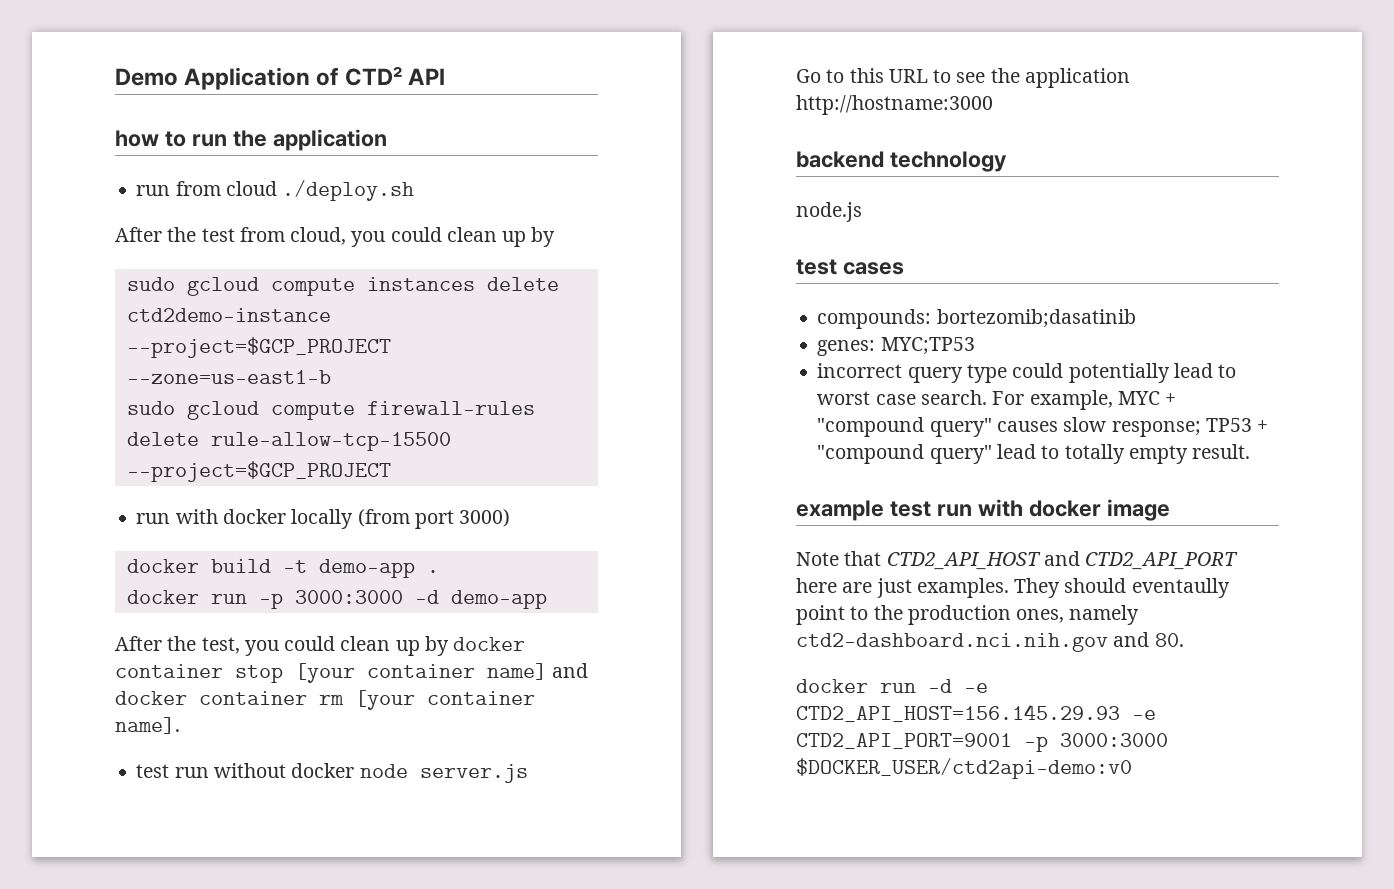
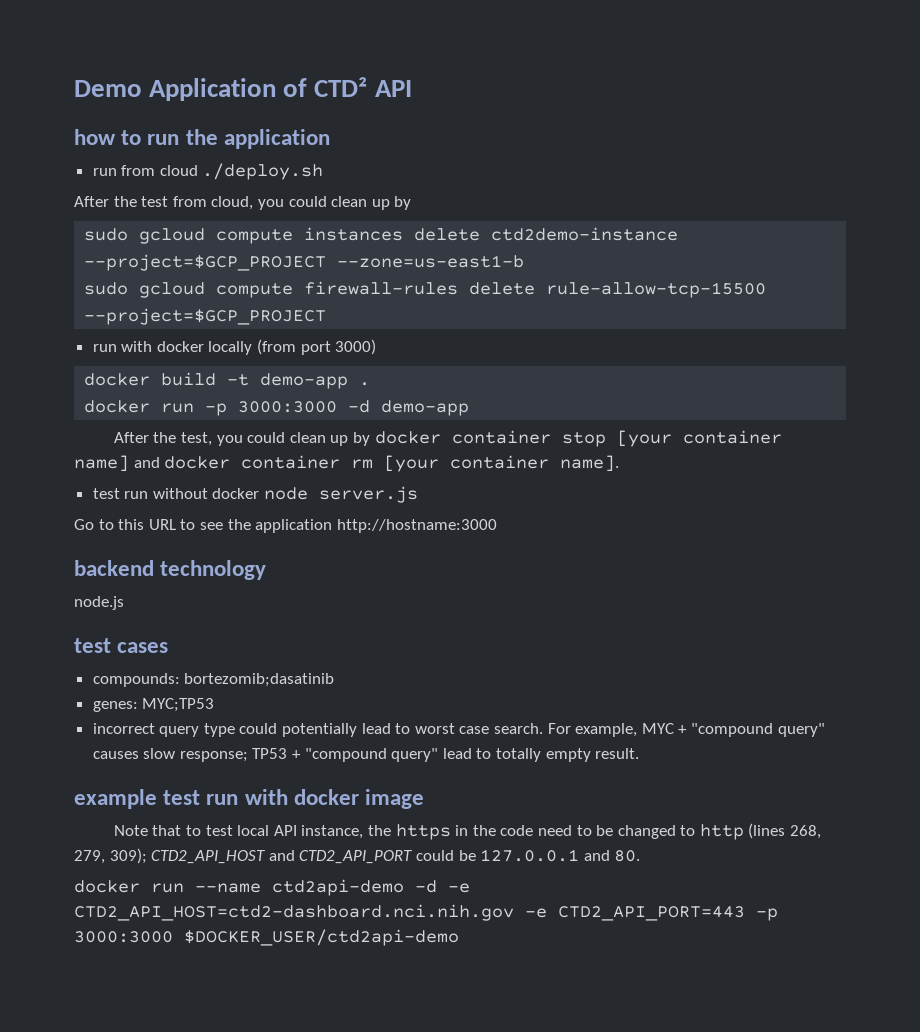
[886,551,1239,570] [796,578,1230,598] [796,605,1140,625] [796,632,1184,652] [796,679,988,693] [796,704,1156,722] [796,733,1168,752] [796,758,1132,779] CTD2_API_HOST and CTD2_API_PORT here are just examples. They should eventaully point to the production ones, namely ctd2-dashboard.nci.nih.gov and 80. // docker run -d -e CTD2_API_HOST=156.145.29.93 -e CTD2_API_PORT=9001 -p 3000:3000 $DOCKER_USER/ctd2api-demo:v0 -> [186,823,822,840] [74,848,641,864] [74,879,470,896] [74,904,778,921] [74,929,459,946] to test local API instance, the https in the code need to be changed to http (lines 268, 279, 309); CTD2_API_HOST and CTD2_API_PORT could be 127.0.0.1 and 80. // docker run --name ctd2api-demo -d -e CTD2_API_HOST=ctd2-dashboard.nci.nih.gov -e CTD2_API_PORT=443 -p 3000:3000 $DOCKER_USER/ctd2api-demo

